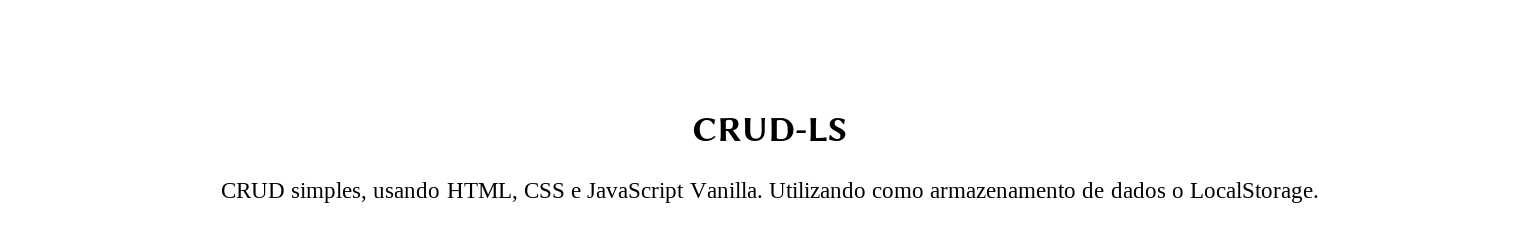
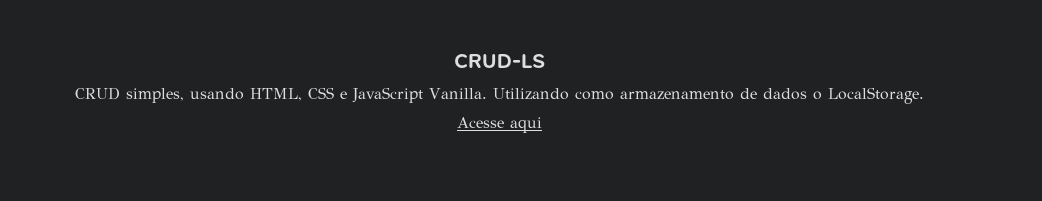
(1319, 192) none -> [457,117,542,133] // Acesse aqui

